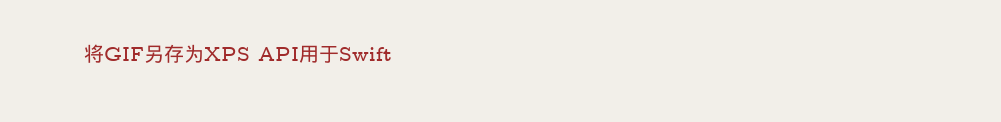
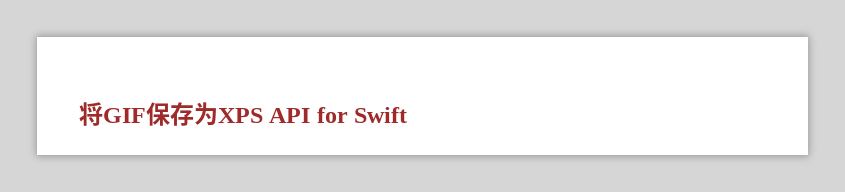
[144,45,164,63] 另 -> [146,102,170,126] 保
[299,45,339,63] 用于 -> [316,107,348,123] for

